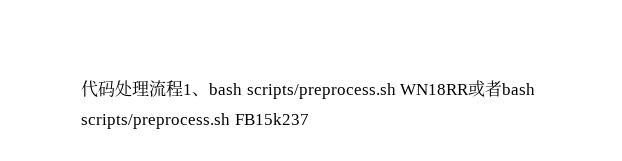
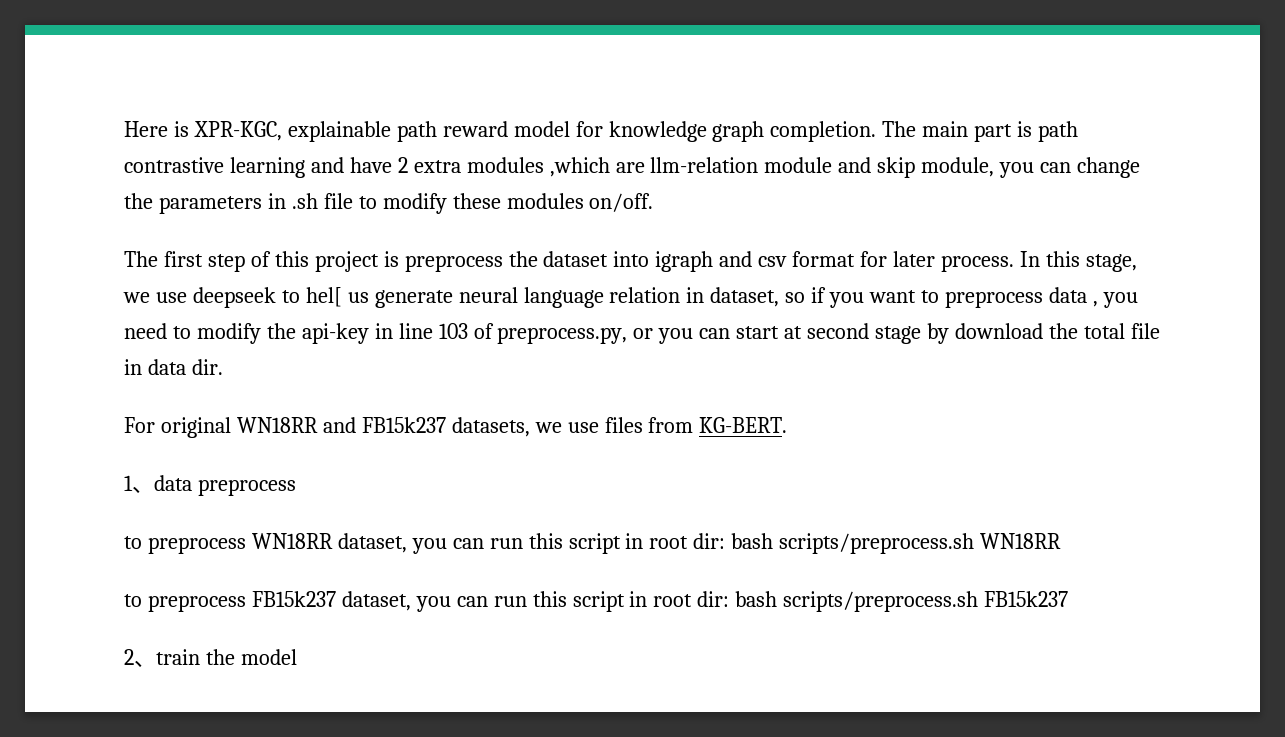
[81,80,503,99] 代码处理流程1、bash scripts/preprocess.sh WN18RR或者 -> [124,121,1079,142] [124,157,1141,178] [124,193,654,214] [124,251,1137,272] [123,287,1138,308] [124,323,1160,344] [124,359,223,375] [124,417,788,438] [124,475,296,496] [124,533,1062,554] [124,591,730,612] Here is XPR-KGC, explainable path reward model for knowledge graph completion. The main part is path contrastive learning and have 2 extra modules ,which are llm-relation module and skip module, you can change the parameters in .sh file to modify these modules on/off. // The first step of this project is preprocess the dataset into igraph and csv format for later process. In this stage, we use deepseek to hel[ us generate neural language relation in dataset, so if you want to preprocess data , you need to modify the api-key in line 103 of preprocess.py, or you can start at second stage by download the total file in data dir. // For original WN18RR and FB15k237 datasets, we use files from KG-BERT. // 1、data preprocess // to preprocess WN18RR dataset, you can run this script in root dir: bash scripts/preprocess.sh WN18RR // to preprocess FB15k237 dataset, you can run this script in root dir:
(309, 119) none -> [124,649,297,667] // 2、train the model

